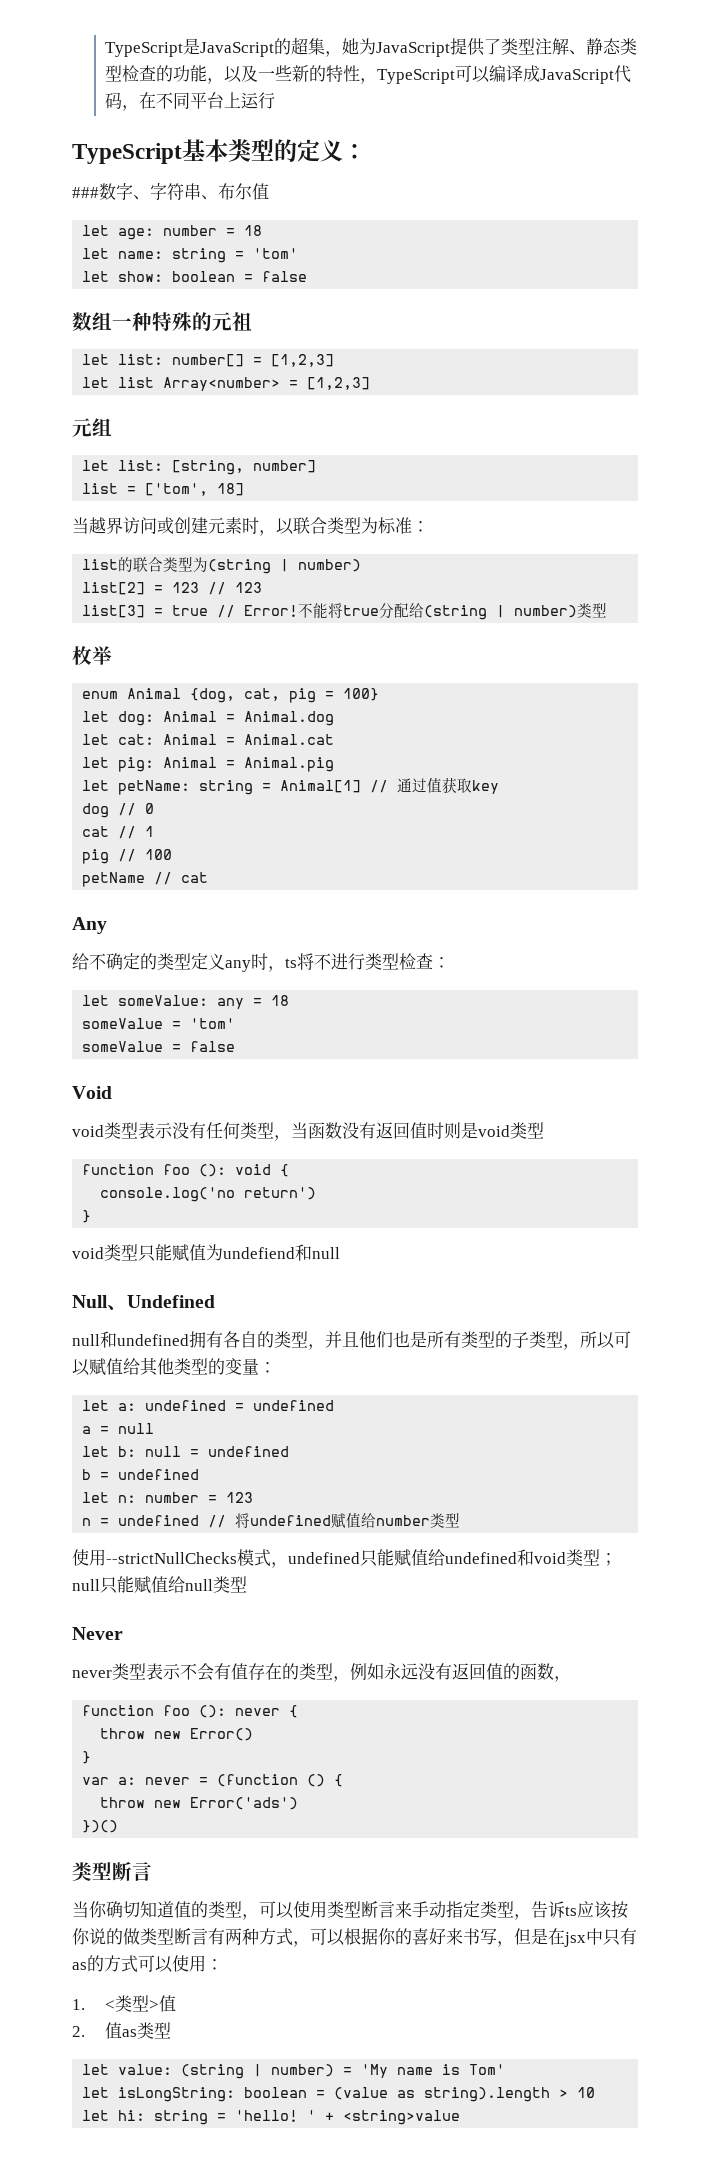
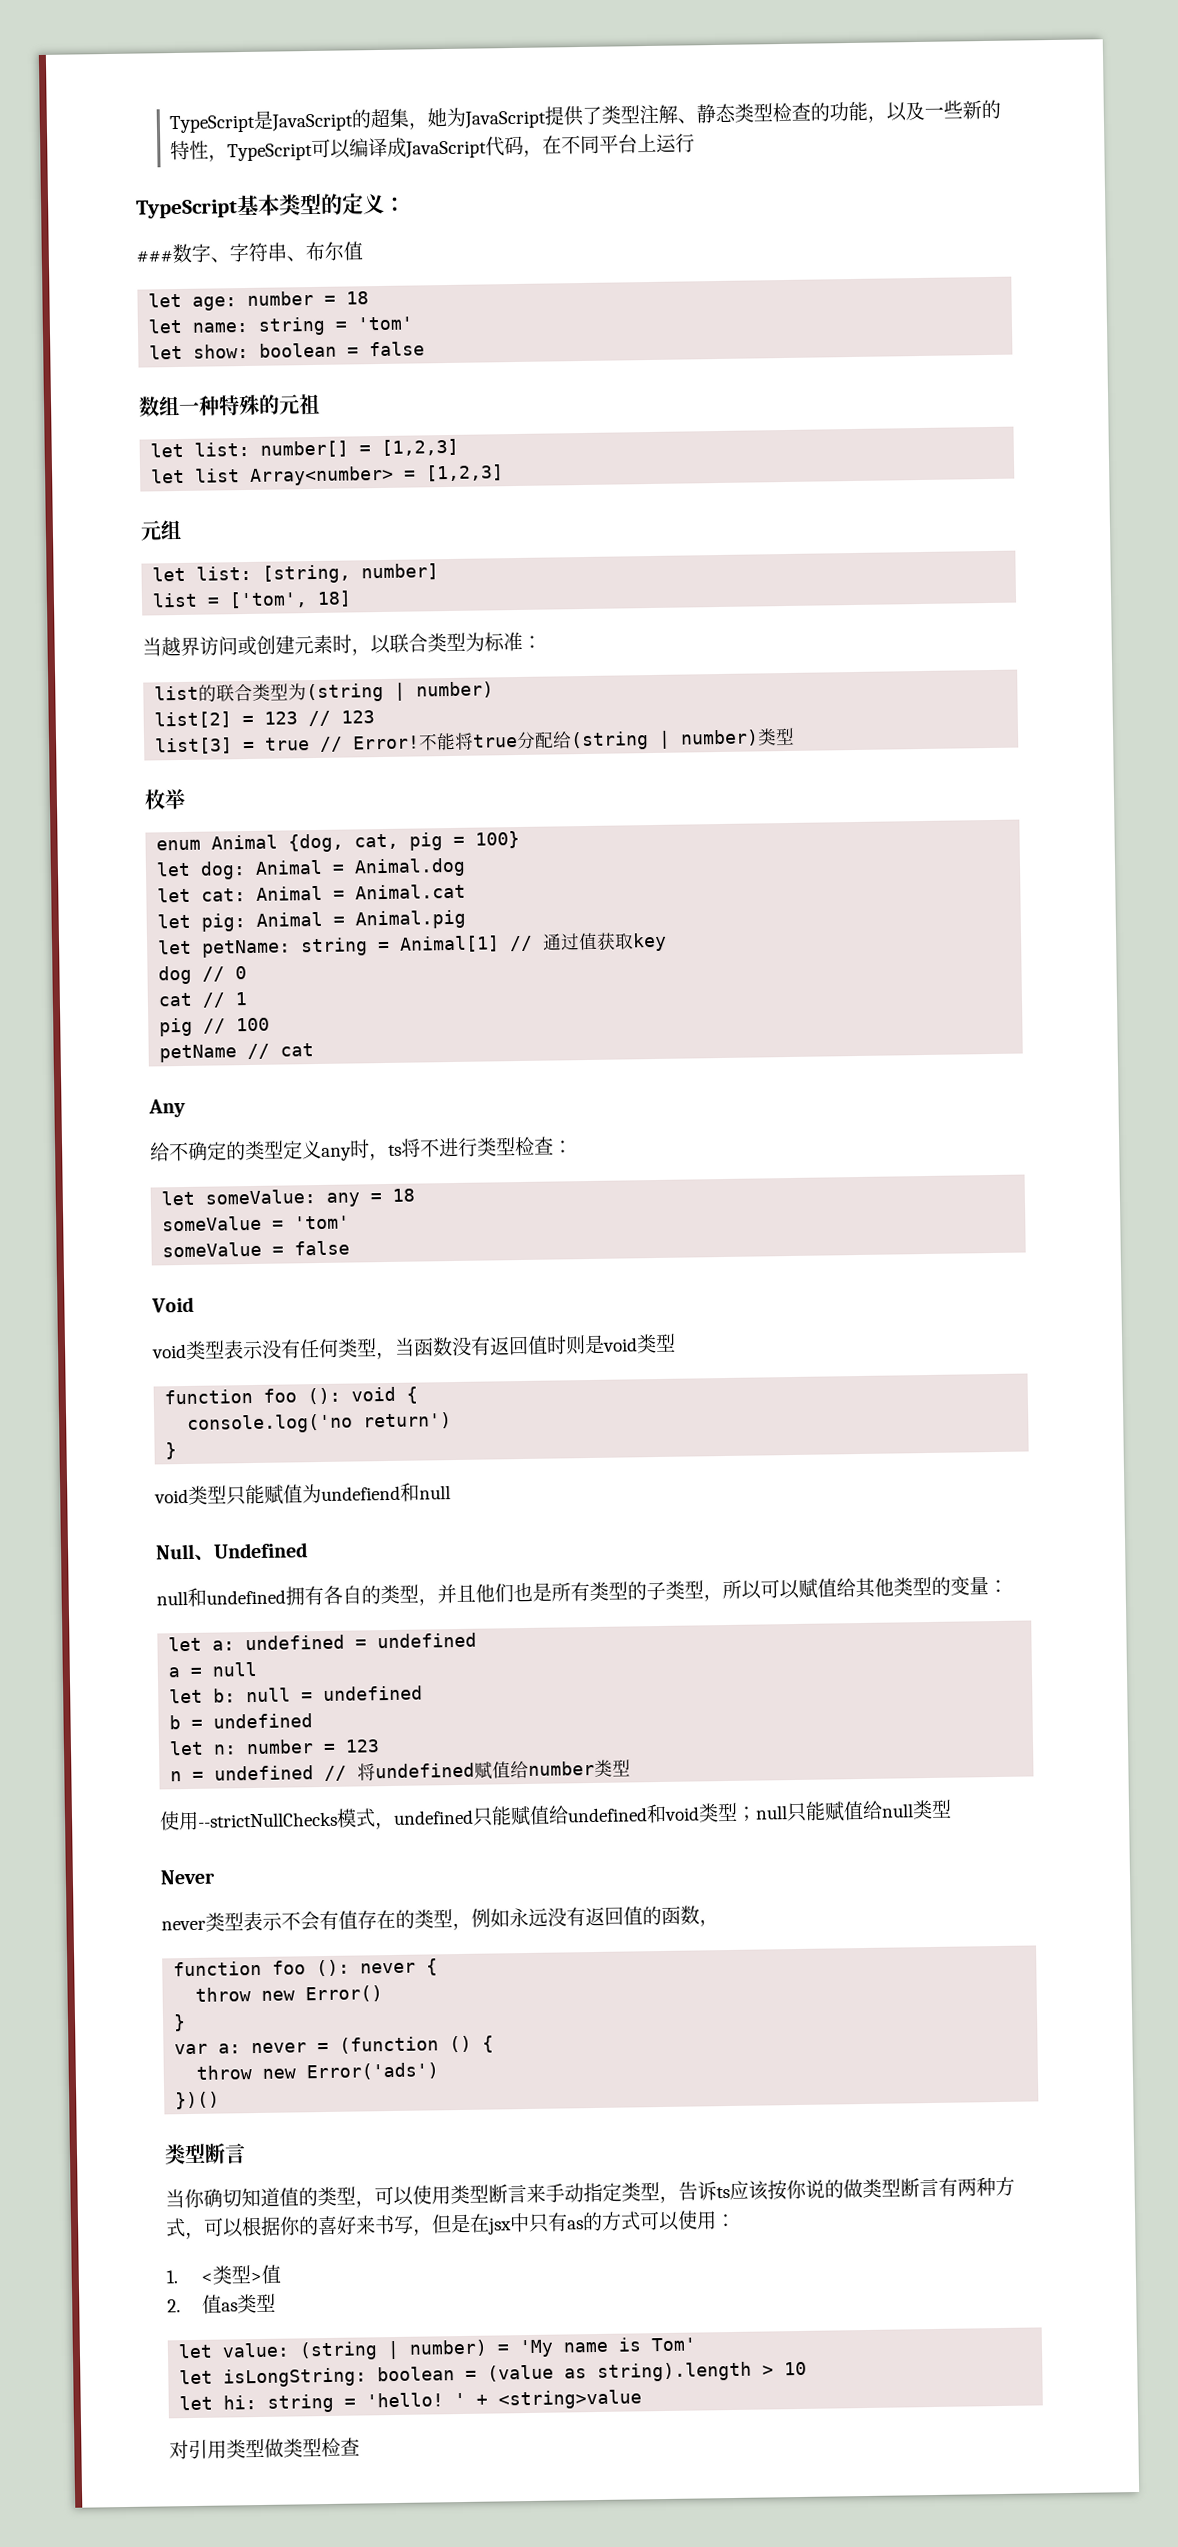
(461, 2117) none -> [169,2437,360,2460] // 对引用类型做类型检查

